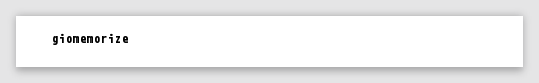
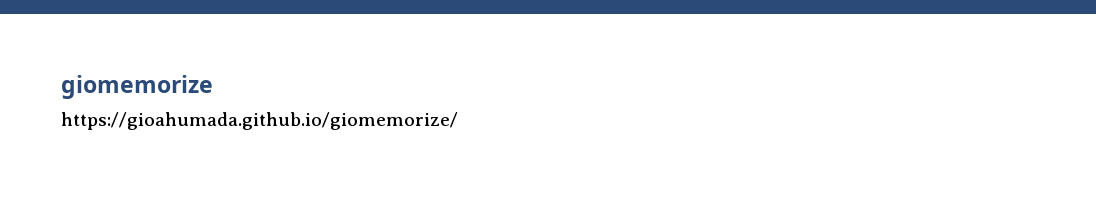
(128, 39) none -> [61,112,458,130] // https://gioahumada.github.io/giomemorize/

